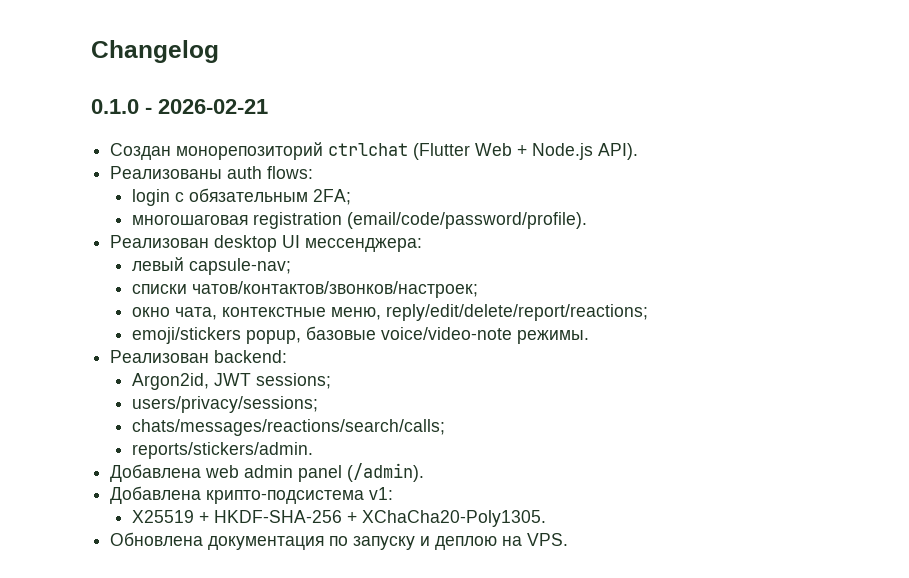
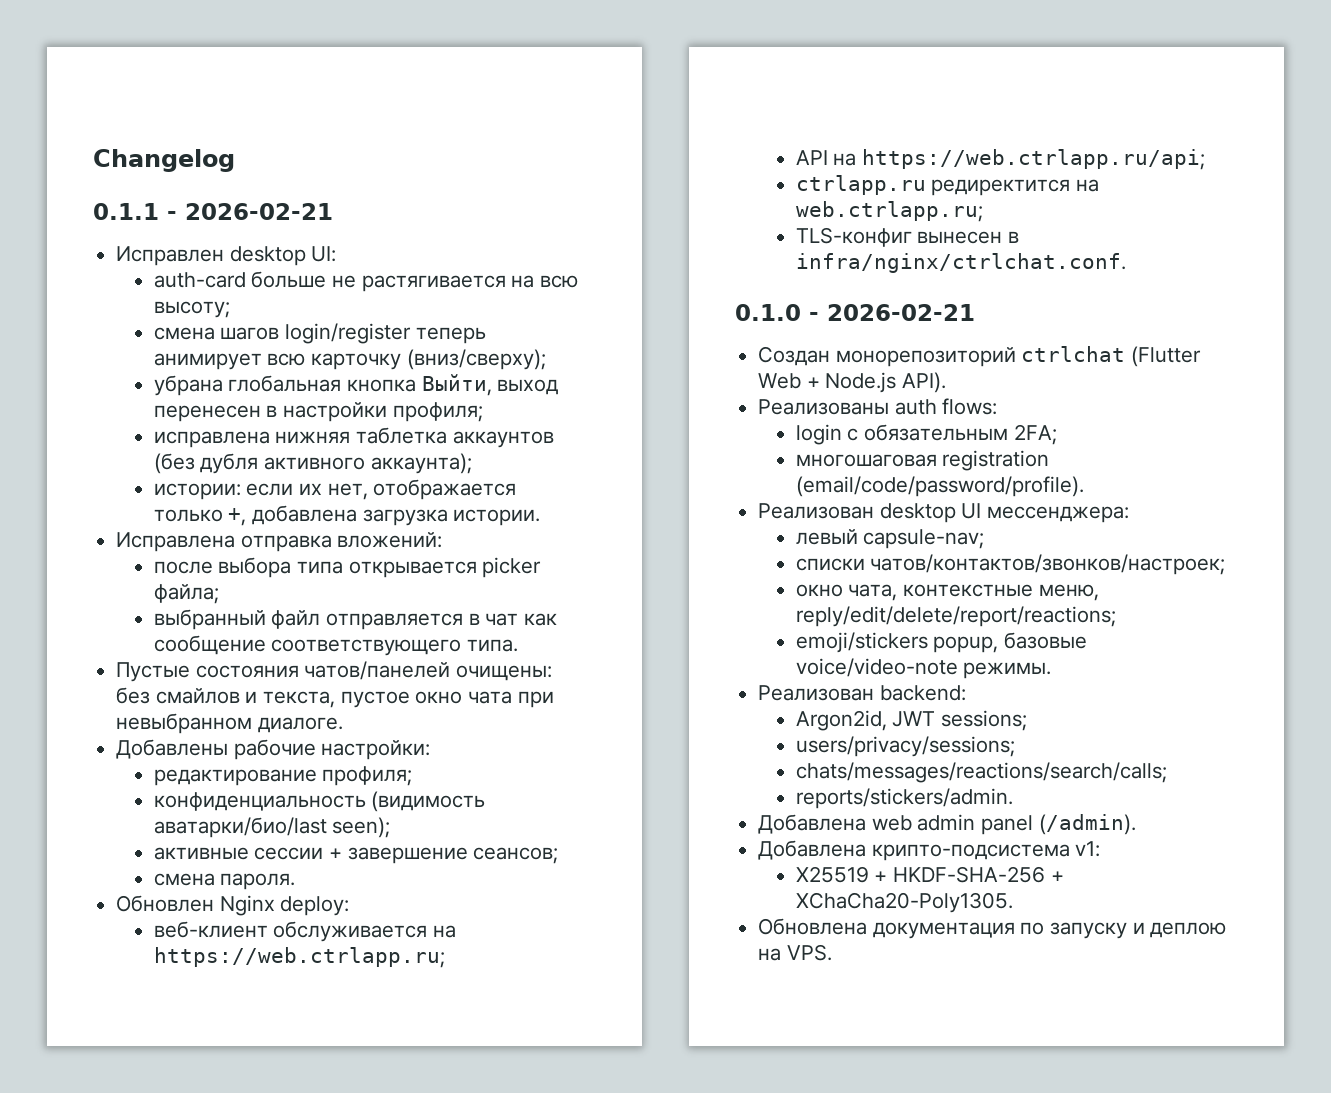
(219, 51) none -> [93,203,333,220] [116,246,337,266] [153,271,578,292] [153,301,230,318] [153,323,486,344] [153,349,546,370] [153,374,559,396] [153,402,483,422] [153,427,554,448] [153,453,472,474] [153,479,517,500] [153,505,541,526] [116,532,443,552] [153,557,542,578] [153,584,219,604] [153,609,557,630] [153,635,518,656] [116,661,553,682] [116,687,554,708] [116,713,343,734] [116,739,431,760] [153,766,413,786] [153,791,486,812] [153,817,391,838] [153,847,559,864] [153,873,296,890] [116,895,350,916] [153,921,456,942] [153,947,445,968] [795,149,1205,170] [795,175,1099,196] [795,201,983,222] [795,227,1019,247] [795,253,1126,273] // 0.1.1 - 2026-02-21 // Исправлен desktop UI: // auth-card больше не растягивается на всю высоту; // смена шагов login/register теперь анимирует всю карточку (вниз/сверху); // убрана глобальная кнопка Выйти, выход перенесен в настройки профиля; // исправлена нижняя таблетка аккаунтов (без дубля активного аккаунта); // истории: если их нет, отображается только +, добавлена загрузка истории. // Исправлена отправка вложений: // после выбора типа открывается picker файла; // выбранный файл отправляется в чат как сообщение соответствующего типа. // Пустые состояния чатов/панелей очищены: без смайлов и текста, пустое окно чата при невыбранном диалоге. // Добавлены рабочие настройки: // редактирование профиля; // конфиденциальность (видимость аватарки/био/last seen); // активные сессии + завершение сеансов; // смена пароля. // Обновлен Nginx deploy: // веб-клиент обслуживается на https://web.ctrlapp.ru; // API на https://web.ctrlapp.ru/api; // ctrlapp.ru редиректится на web.ctrlapp.ru; // TLS-конфиг вынесен в infra/nginx/ctrlchat.conf.

